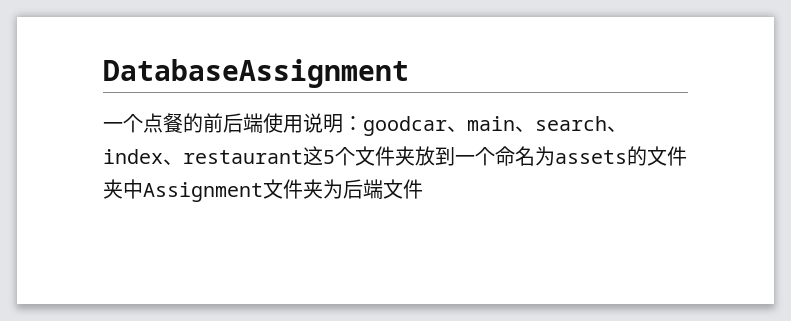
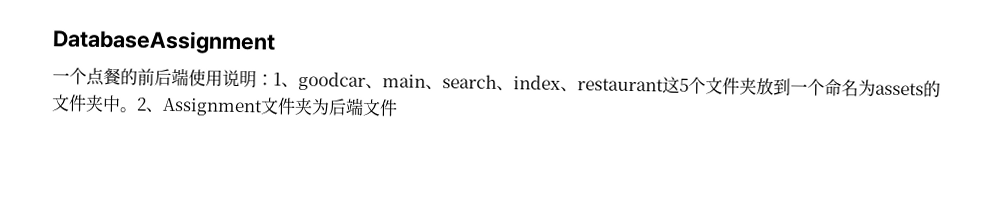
(363, 123) none -> [273,72,299,88] 1、
(143, 189) none -> [119,97,163,113] 。2、

